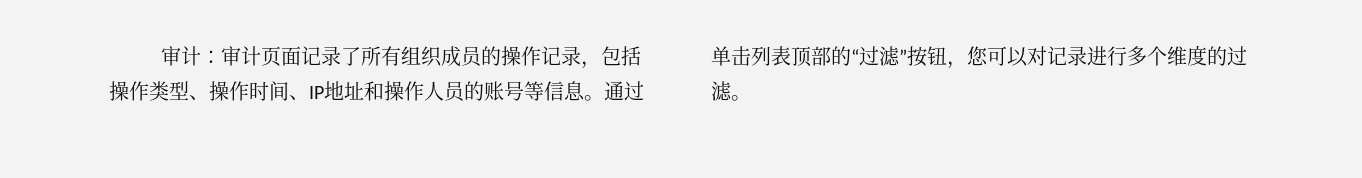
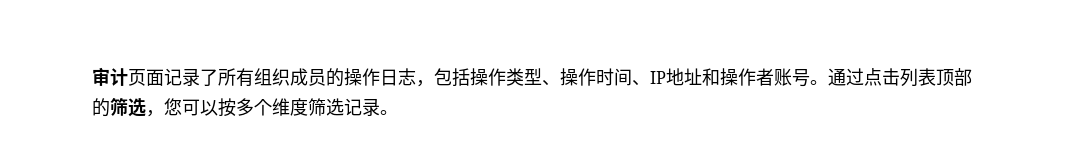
[160,46,261,66] 审计：审计 -> [92,67,128,86] 审计
[540,46,581,66] 记录 -> [380,68,416,86] 日志
[424,81,644,102] [711,45,1247,69] [711,81,732,101] 人员的账号等信息。通过单击列表顶部的“过滤”按钮，您可以对记录进行多个维度的过滤 -> [756,68,972,87] [92,97,380,117] 者账号。通过点击列表顶部的筛选，您可以按多个维度筛选记录

